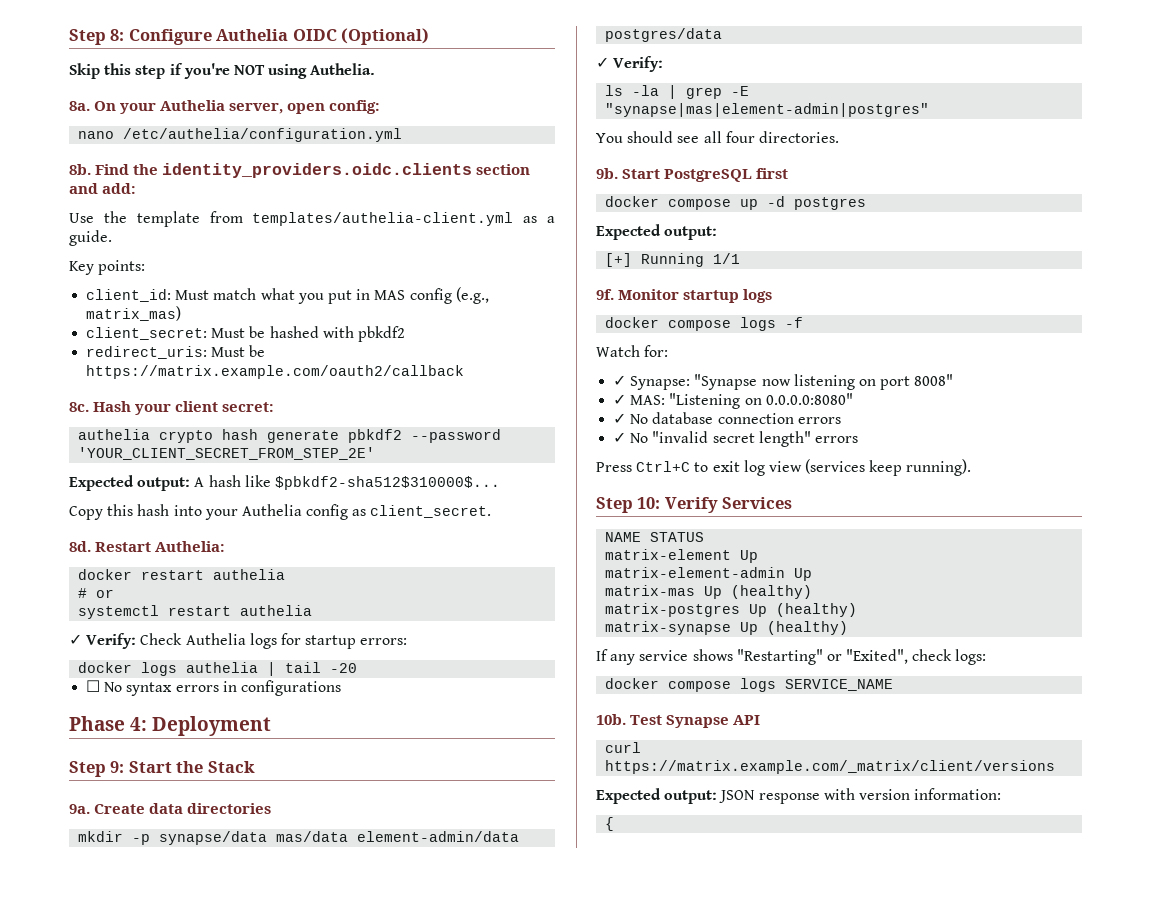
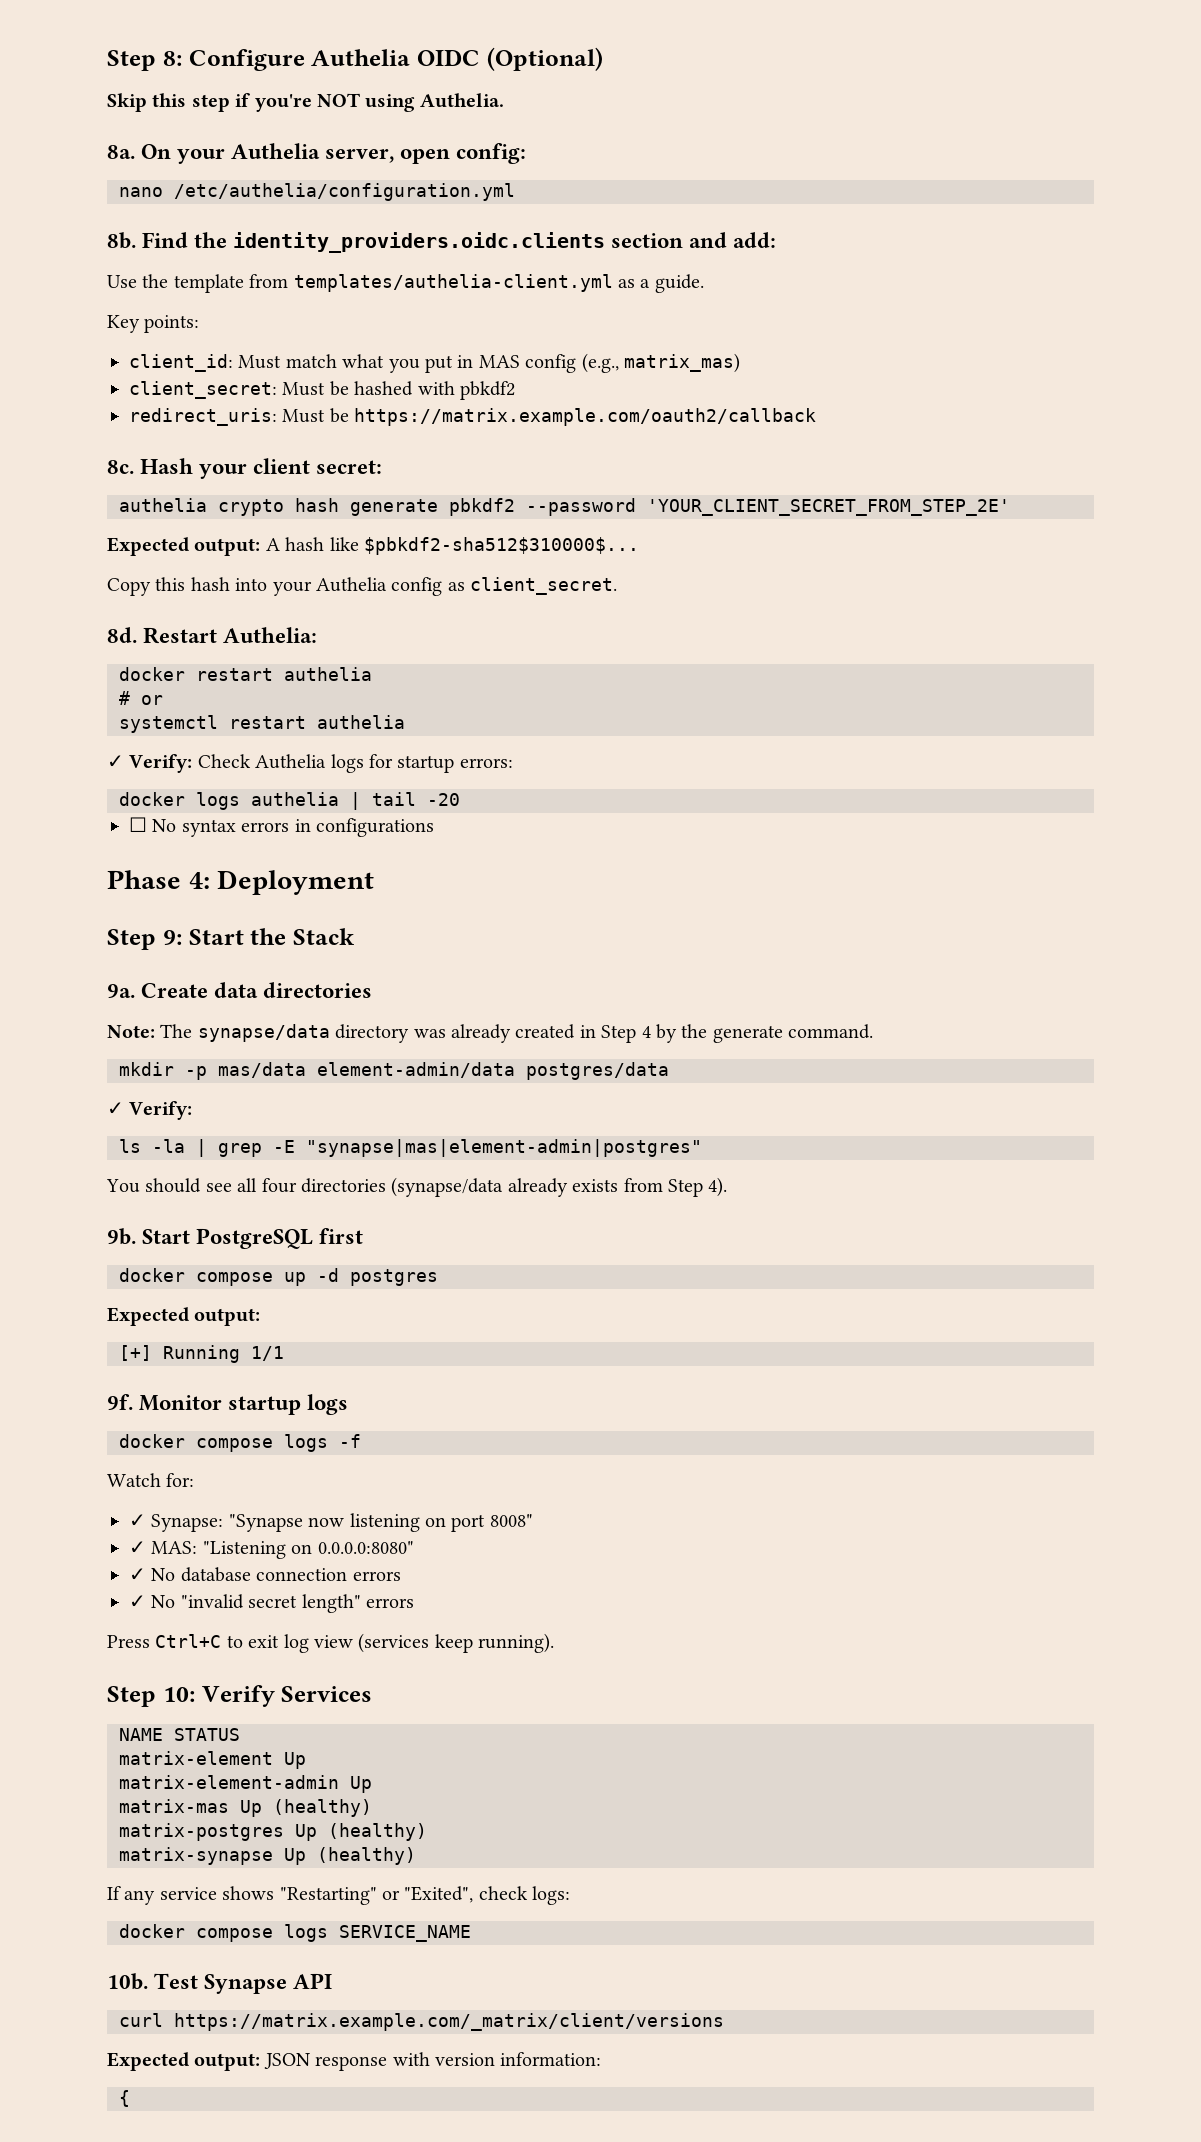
(272, 808) none -> [107,1024,874,1043] // Note: The synapse/data directory was already created in Step 4 by the generate command.
[159,831,268,845] synapse/data -> (207, 1073) none
[758,131,839,143] directories. -> [301,1177,728,1197] directories (synapse/data already exists from Step 4).

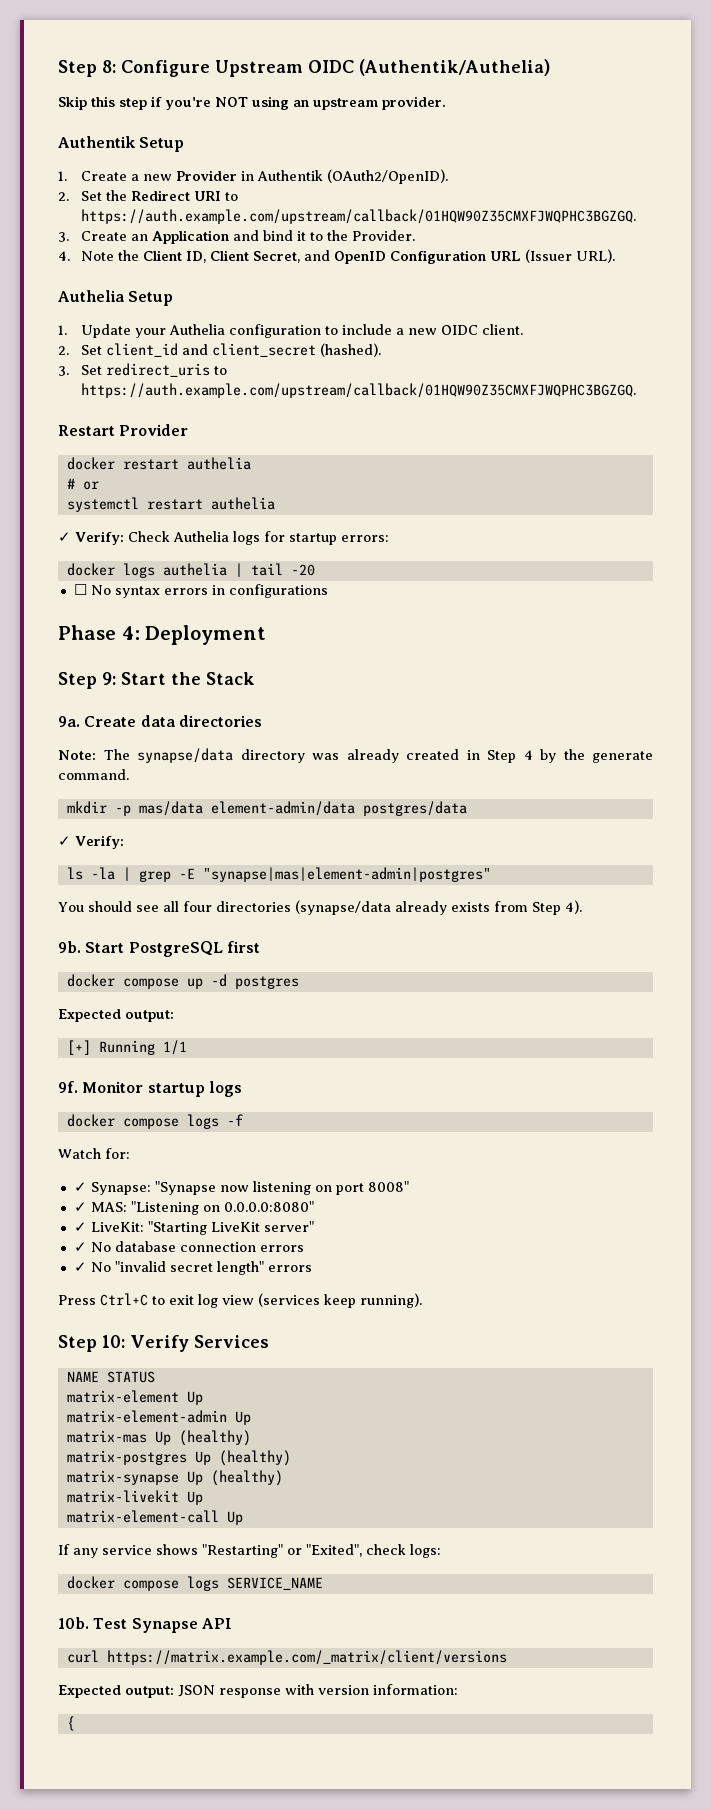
[311,47,603,71] Authelia OIDC (Optional) -> [215,59,550,77] Upstream OIDC (Authentik/Authelia)
[419,93,504,108] [107,143,527,164] [119,183,515,201] [107,232,777,253] [107,274,704,293] [107,315,200,333] [129,353,740,373] [129,381,515,400] [129,408,817,426] [107,458,383,479] [119,498,1010,516] [107,537,639,556] [107,577,618,596] [107,627,318,644] Authelia. // 8a. On your Authelia server, open config: // nano /etc/authelia/configuration.yml // 8b. Find the identity_providers.oidc.clients section and add: // Use the template from templates/authelia-client.yml as a guide. // Key points: // client_id: Must match what you put in MAS config (e.g., matrix_mas) // client_secret: Must be hashed with pbkdf2 // redirect_uris: Must be https://matrix.example.com/oauth2/callback // 8c. Hash your client secret: // authelia crypto hash generate pbkdf2 --password 'YOUR_CLIENT_SECRET_FROM_STEP_2E' // Expected output: A hash like $pbkdf2-sha512$310000$... // Copy this hash into your Authelia config as client_secret. // 8d. Restart Authelia: -> [293,96,446,110] [58,136,185,152] [58,169,449,184] [58,190,239,201] [81,209,637,224] [58,230,416,244] [58,249,616,264] [58,290,174,306] [58,324,524,338] [58,343,382,357] [58,363,228,377] [81,383,637,398] [58,424,189,436] an upstream provider. // Authentik Setup // 1. Create a new Provider in Authentik (OAuth2/OpenID). // 2. Set the Redirect URI to https://auth.example.com/upstream/callback/01HQW90Z35CMXFJWQPHC3BGZGQ. // 3. Create an Application and bind it to the Provider. // 4. Note the Client ID, Client Secret, and OpenID Configuration URL (Issuer URL). // Authelia Setup // 1. Update your Authelia configuration to include a new OIDC client. // 2. Set client_id and client_secret (hashed). // 3. Set redirect_uris to https://auth.example.com/upstream/callback/01HQW90Z35CMXFJWQPHC3BGZGQ. // Restart Provider
(414, 1547) none -> [73,1221,314,1235] // ✓ LiveKit: "Starting LiveKit server"
(416, 1856) none -> [66,1490,203,1505] [66,1510,243,1525] // matrix-livekit Up // matrix-element-call Up

